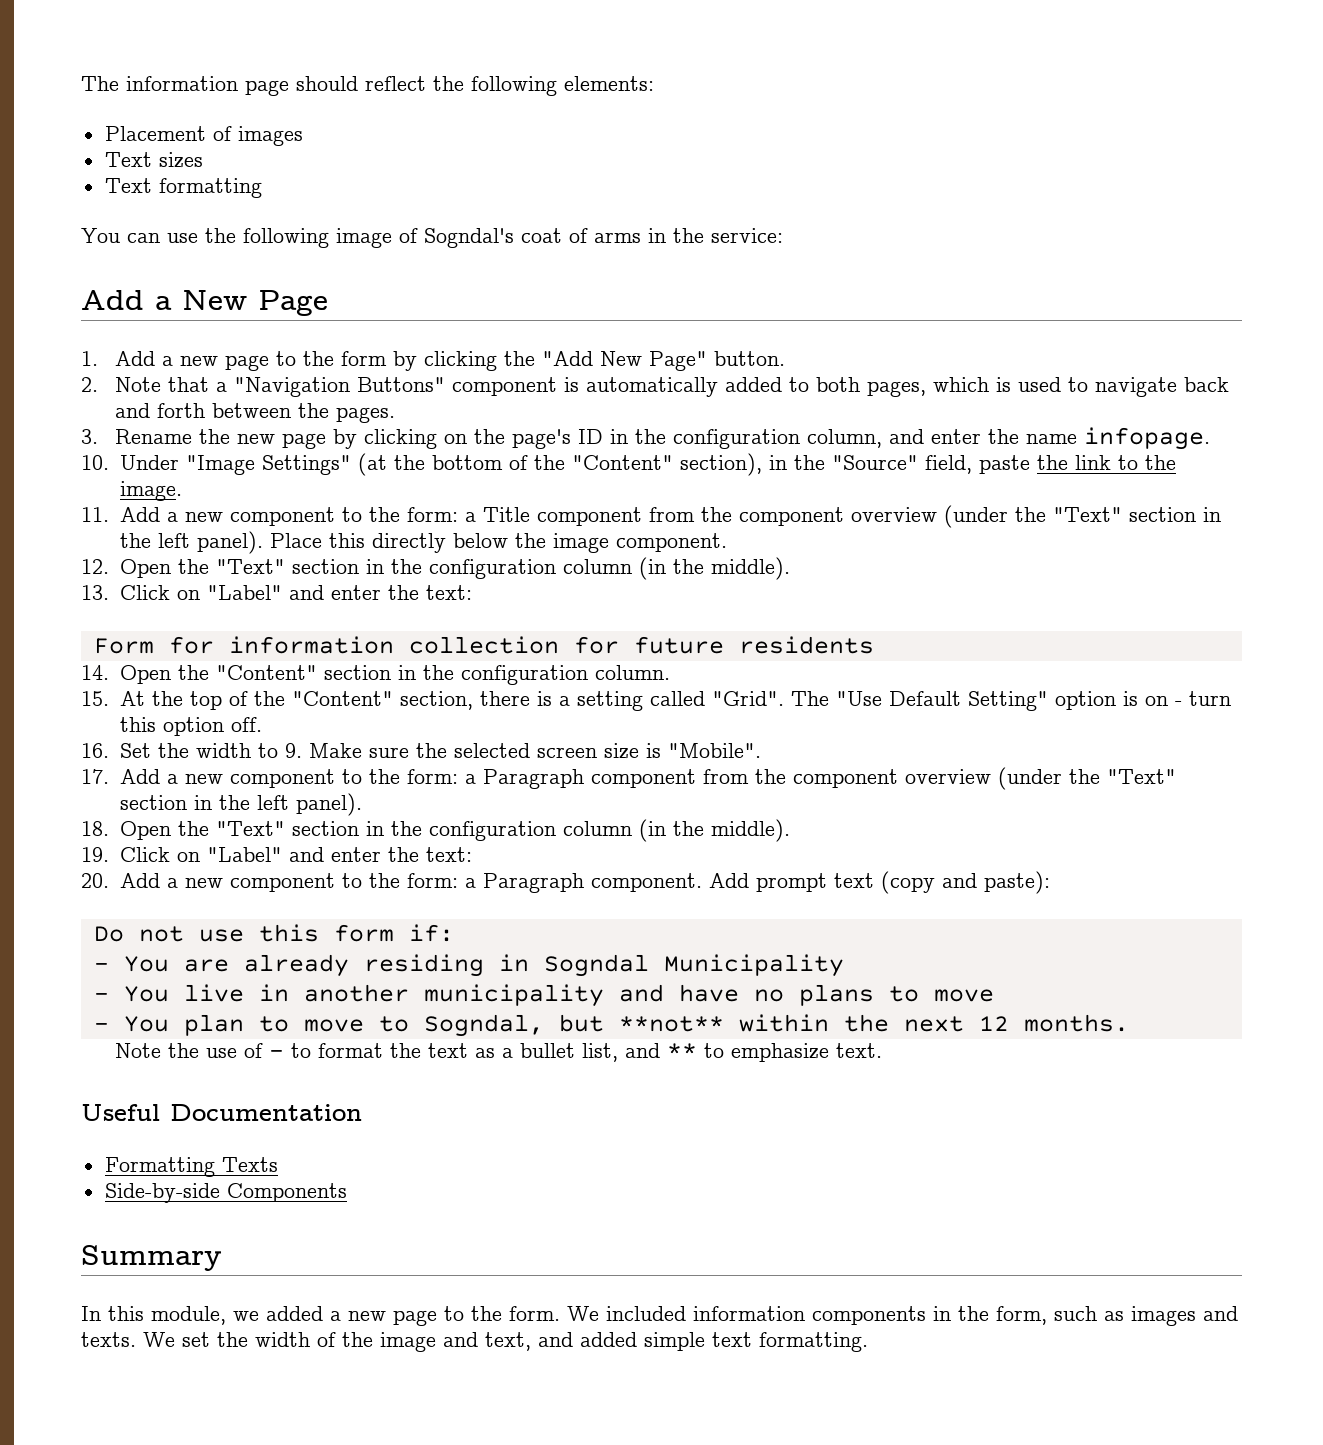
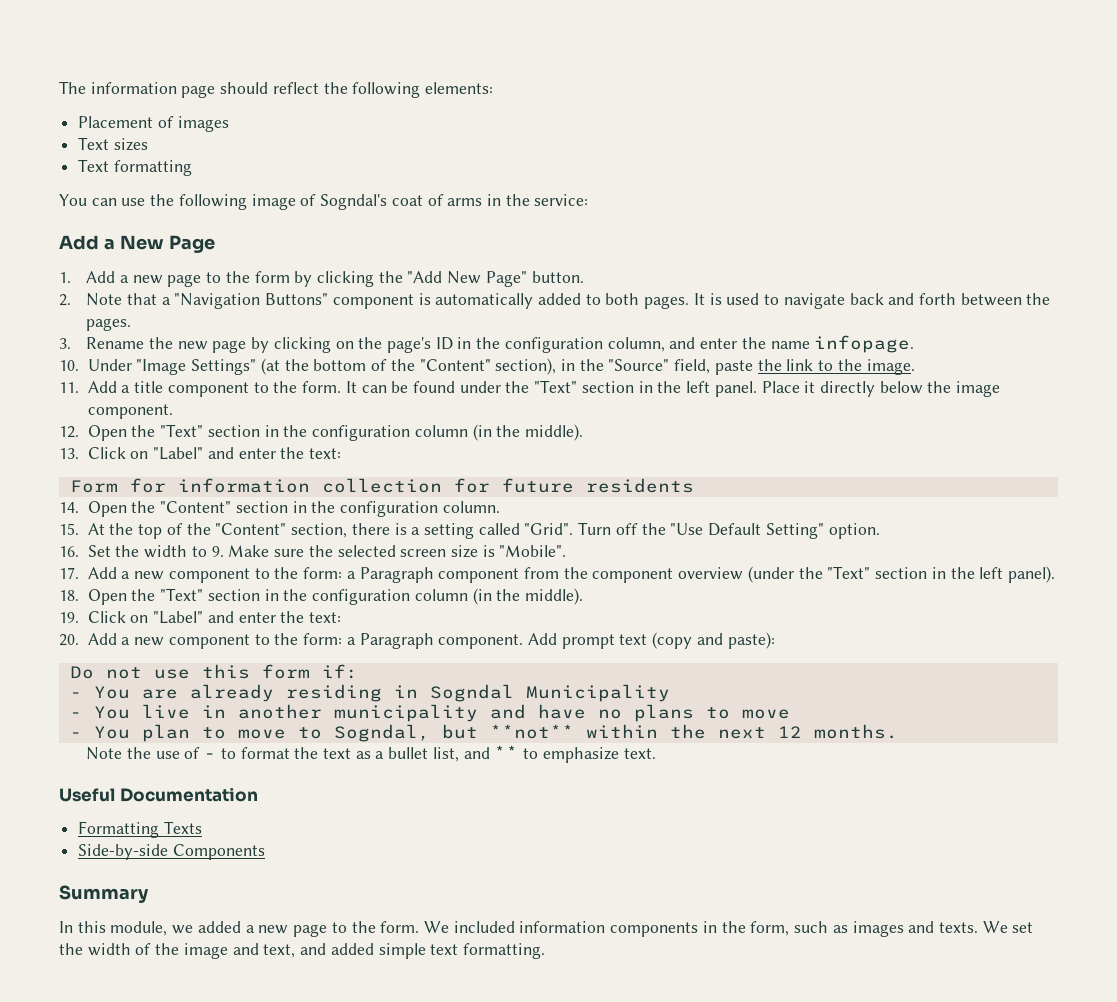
[867,377,990,397] pages, which -> [644,293,705,309] pages. It
[184,505,1221,528] [119,531,365,554] new component to the form: a Title component from the component overview (under the "Text" section in the left panel). Place this -> [134,380,816,397] title component to the form. It can be found under the "Text" section in the left panel. Place it
[790,691,1231,711] [119,717,262,736] The "Use Default Setting" option is on - turn this option off. -> [578,522,880,539] Turn off the "Use Default Setting" option.

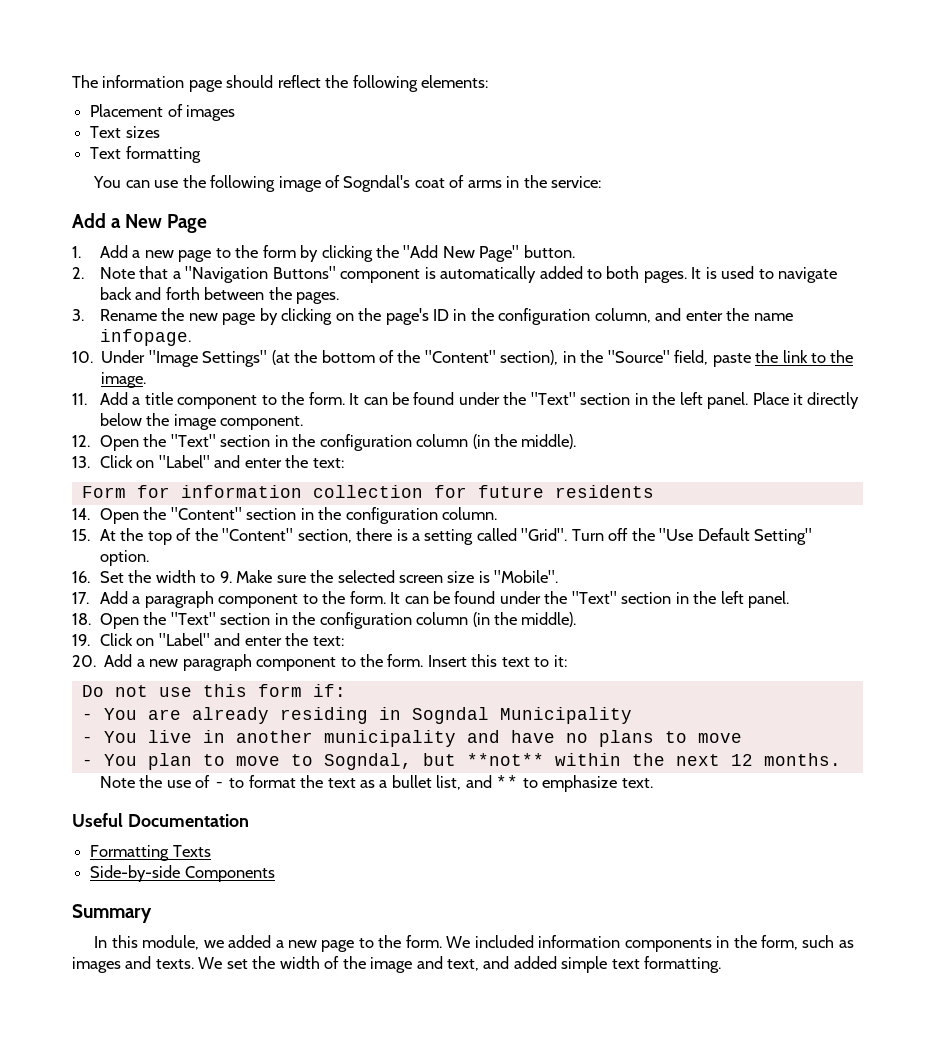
[134,566,1055,583] new component to the form: a Paragraph component from the component overview (under the "Text" section in the left panel). -> [144,591,790,608] paragraph component to the form. It can be found under the "Text" section in the left panel.
[168,632,775,649] component to the form: a Paragraph component. Add prompt text (copy and paste): -> [182,654,567,671] paragraph component to the form. Insert this text to it:

